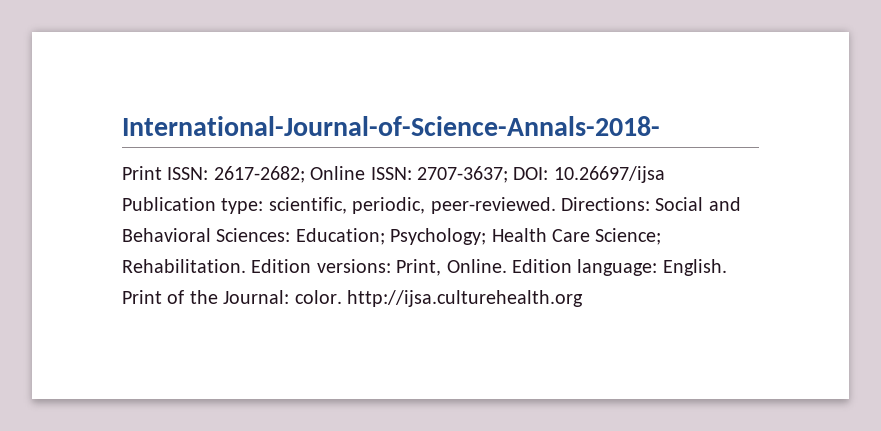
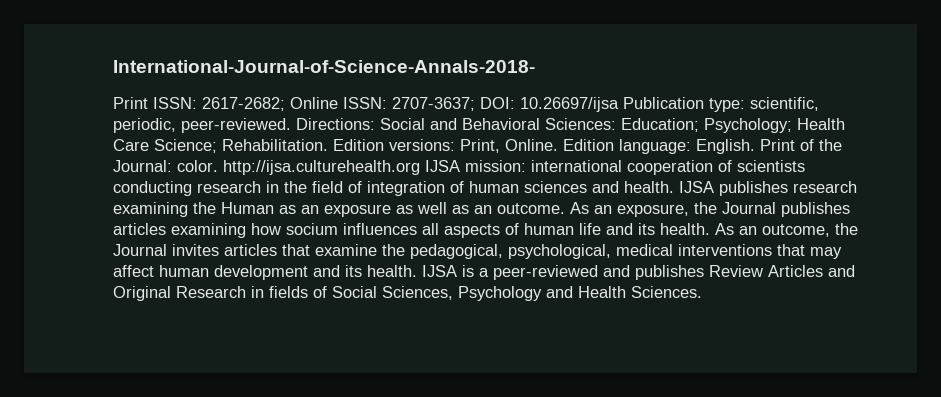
(583, 298) none -> [425,160,805,175] [113,181,857,196] [113,202,850,217] [113,223,858,238] [113,244,842,259] [113,265,855,280] [113,286,702,301] IJSA mission: international cooperation of scientists conducting research in the field of integration of human sciences and health. IJSA publishes research examining the Human as an exposure as well as an outcome. As an exposure, the Journal publishes articles examining how socium influences all aspects of human life and its health. As an outcome, the Journal invites articles that examine the pedagogical, psychological, medical interventions that may affect human development and its health. IJSA is a peer-reviewed and publishes Review Articles and Original Research in fields of Social Sciences, Psychology and Health Sciences.

